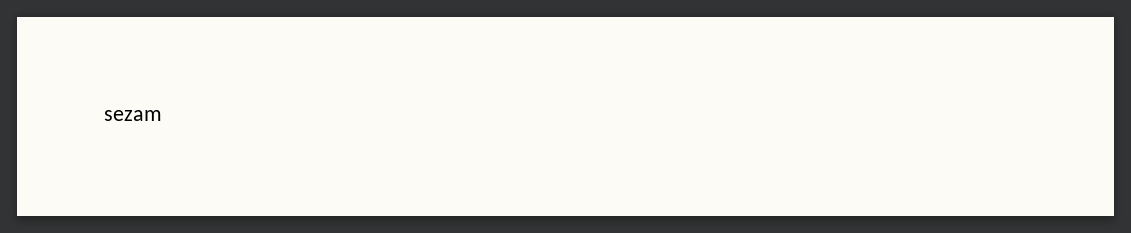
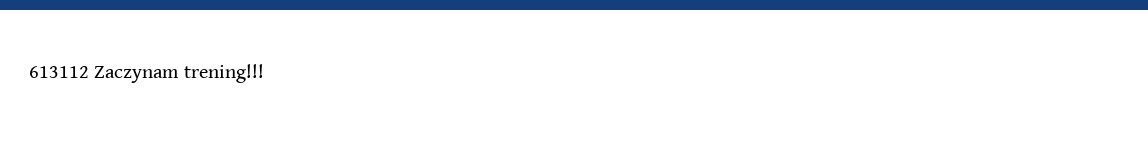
[104,110,162,121] sezam -> [29,64,264,83] 613112 Zaczynam trening!!!

